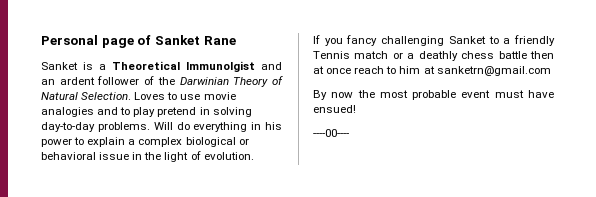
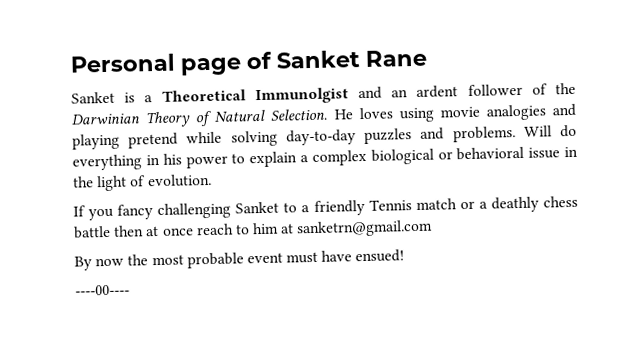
[134,92,236,100] [41,107,252,117] [41,122,95,132] Loves to use movie analogies and to play pretend in solving day-to-day -> [333,103,577,123] [72,127,445,150] He loves using movie analogies and playing pretend while solving day-to-day puzzles and

